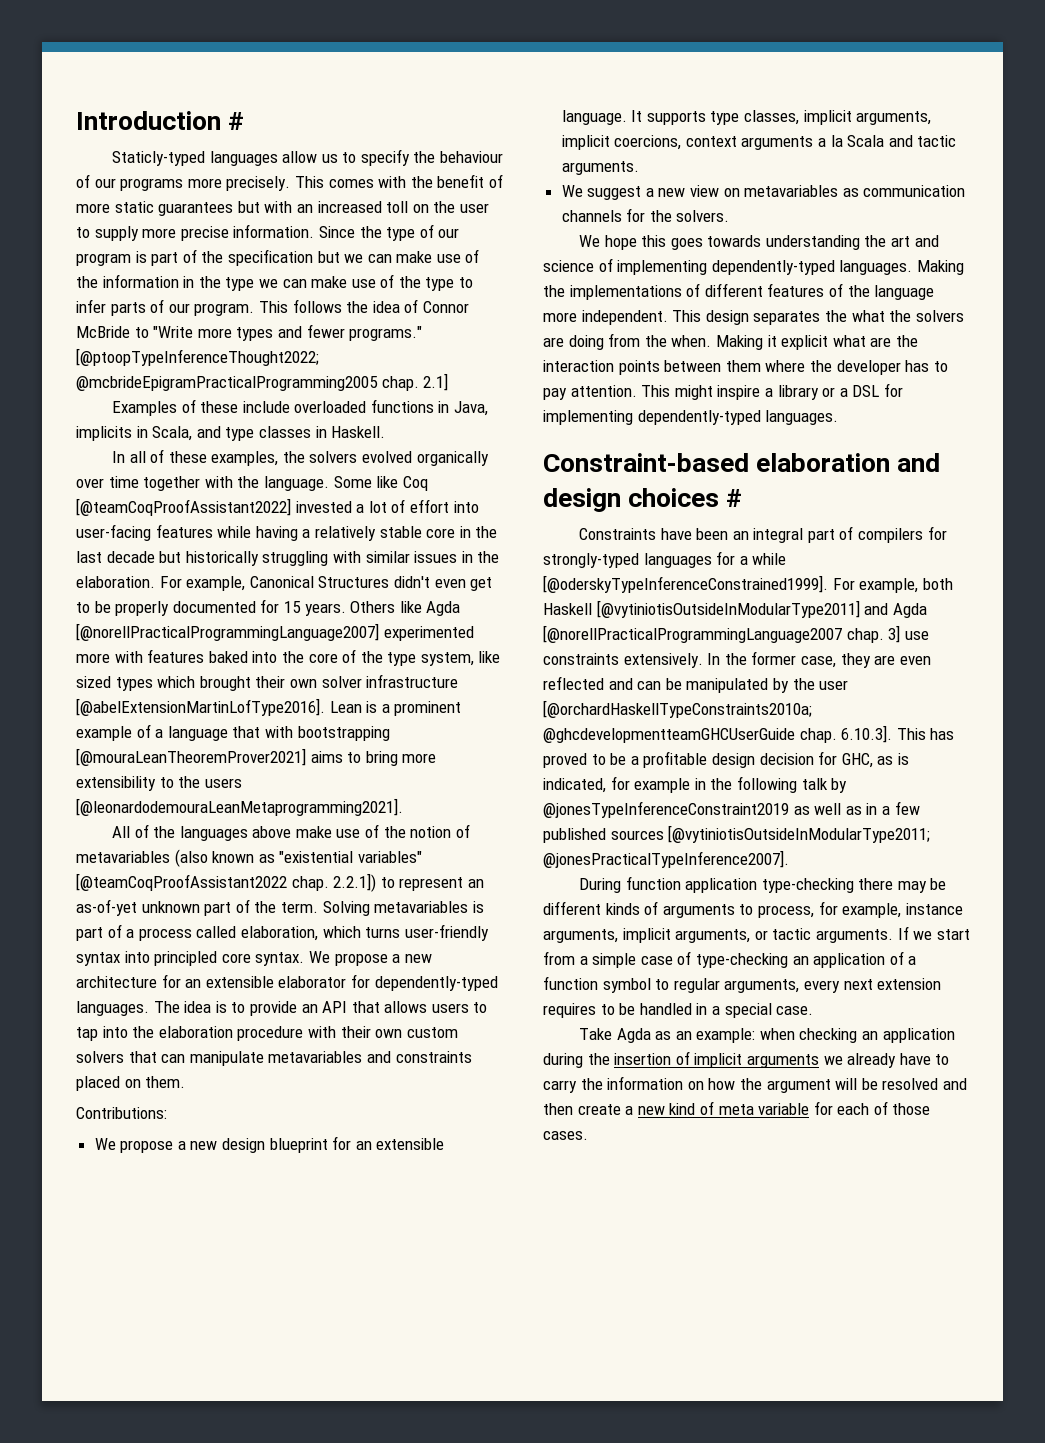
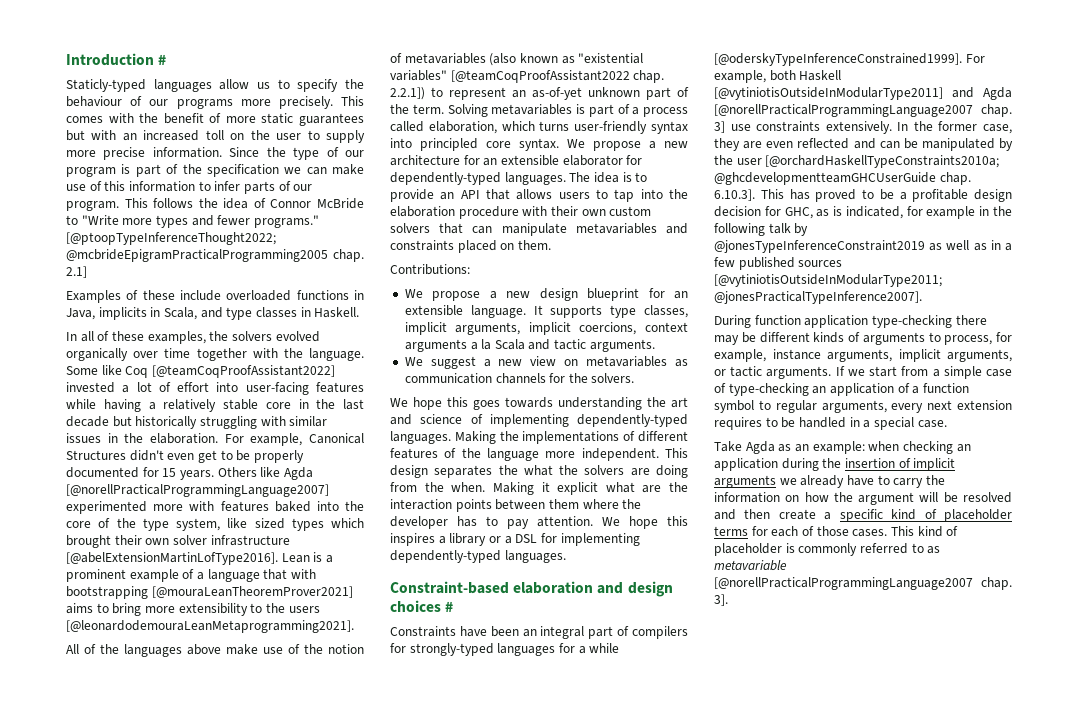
[317,249,480,263] [76,274,455,291] but we can make use of the information in the type we can make use of the type -> [284,164,364,175] [66,181,195,192] we can make use of this information
[641,385,761,400] This might inspire -> [602,516,688,529] [390,533,435,546] We hope this inspires
[637,1101,810,1115] new kind of meta variable -> [839,509,1012,522] [714,526,748,536] specific kind of placeholder terms
(588, 1135) none -> [890,526,959,537] [714,543,941,556] [714,560,787,571] [714,577,1012,590] [714,594,728,606] This kind of placeholder is commonly referred to as metavariable [@norellPracticalProgrammingLanguage2007 chap. 3].

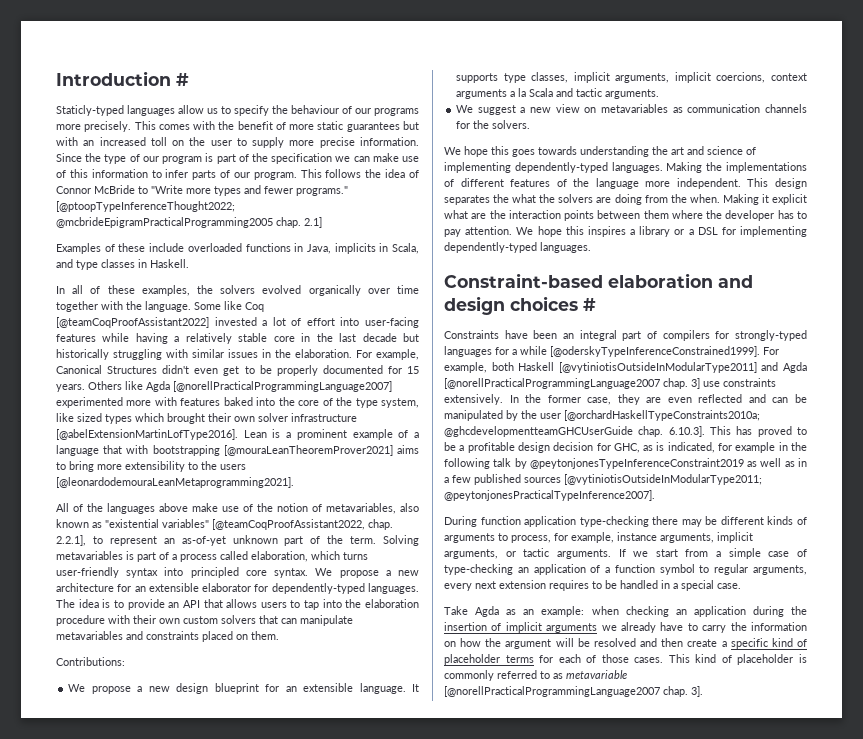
[404,53,517,66] metavariables (also -> [326,503,419,514] metavariables, also
[450,70,665,83] [390,87,425,100] [@teamCoqProofAssistant2022 chap. 2.2.1]) -> [212,519,393,530] [56,535,86,546] [@teamCoqProofAssistant2022, chap. 2.2.1],
[714,240,925,253] @jonesTypeInferenceConstraint2019 -> [529,458,744,469] @peytonjonesTypeInferenceConstraint2019
[714,291,922,304] @jonesPracticalTypeInference2007]. -> [444,490,655,501] @peytonjonesPracticalTypeInference2007].

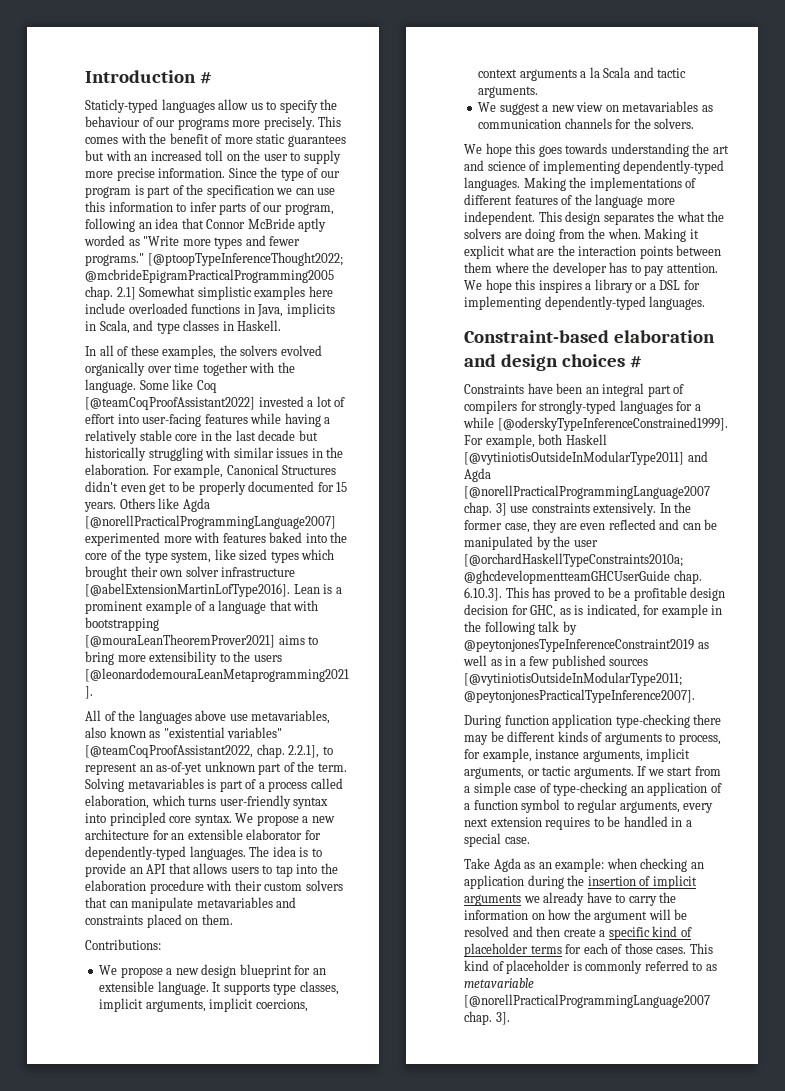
[372,153,420,162] [56,170,66,178] make use of -> [317,188,336,195] use
[253,169,419,180] [56,185,148,194] program. This follows the idea of Connor McBride to -> [284,203,334,215] [85,218,327,232] [84,235,140,246] program, following an idea that Connor McBride aptly worded as
[56,243,146,254] // Examples of these -> [139,286,333,300] Somewhat simplistic examples here
[192,503,322,512] make use of the notion of -> [229,714,248,721] use
[159,618,180,624] own -> (262, 885) none

